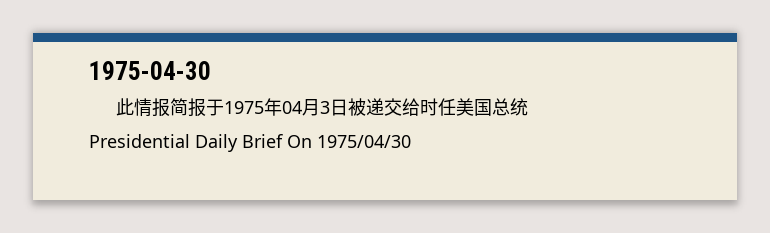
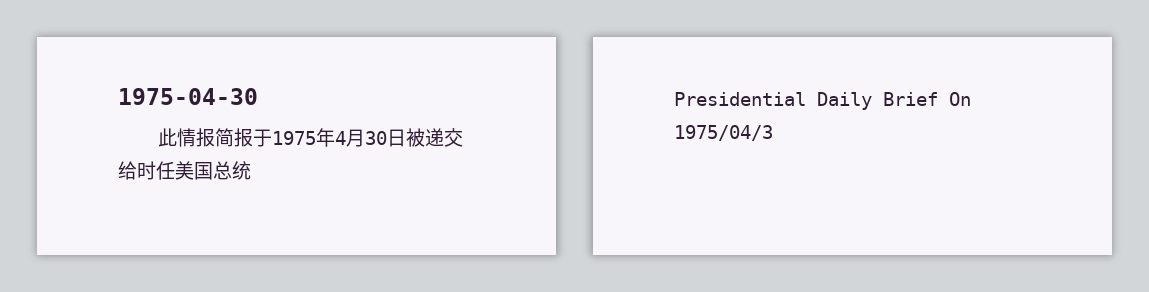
[281,99,330,116] 04月3 -> [334,129,387,147] 4月30
[317,135,411,148] 1975/04/30 -> [674,125,773,141] 1975/04/3

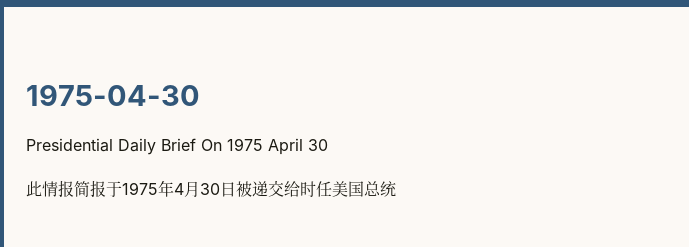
(258, 96) none -> [26,138,328,155] // Presidential Daily Brief On 1975 April 30
[674,92,971,110] [674,125,773,141] // Presidential Daily Brief On 1975/04/3 -> (396, 189) none

